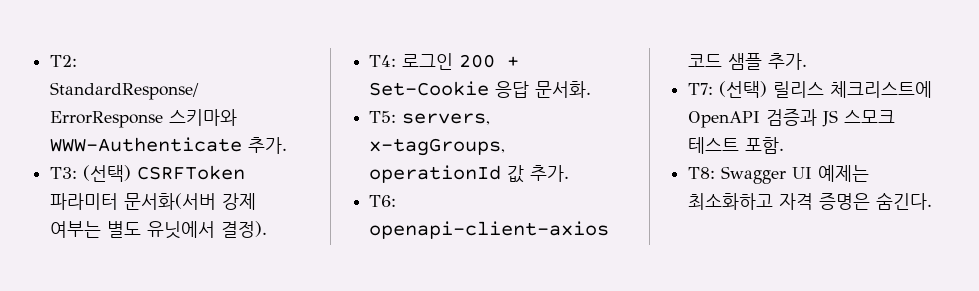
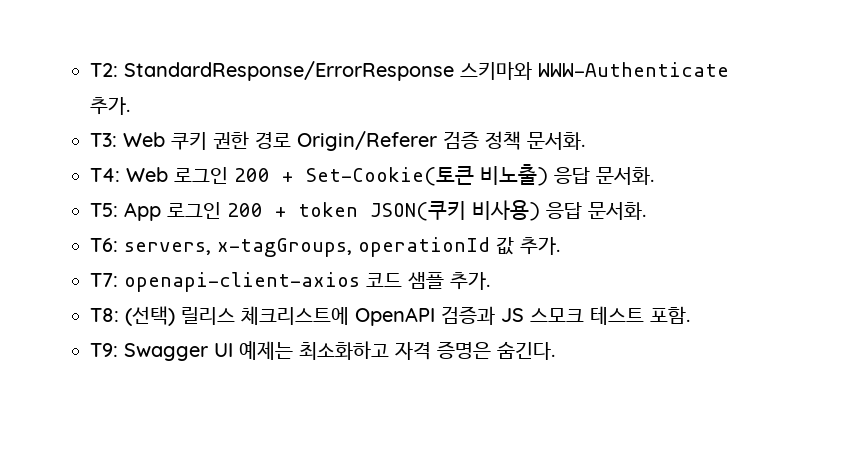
[83,165,246,182] [50,193,257,210] [50,221,268,239] (선택) CSRFToken 파라미터 문서화(서버 강제 여부는 별도 유닛에서 결정). -> [123,131,585,151] Web 쿠키 권한 경로 Origin/Referer 검증 정책 문서화.
[402,53,520,70] [369,81,490,96] 로그인 200 + Set-Cookie -> [126,164,548,186] Web 로그인 200 + Set-Cookie(토큰 비노출)
(397, 117) none -> [124,200,646,221] [90,238,118,252] App 로그인 200 + token JSON(쿠키 비사용) 응답 문서화. // T6:
[369,195,397,207] T6: -> [90,273,118,287] T7:
[688,83,714,95] T7: -> [90,308,119,322] T8:
[688,167,716,179] T8: -> [90,343,118,357] T9:

